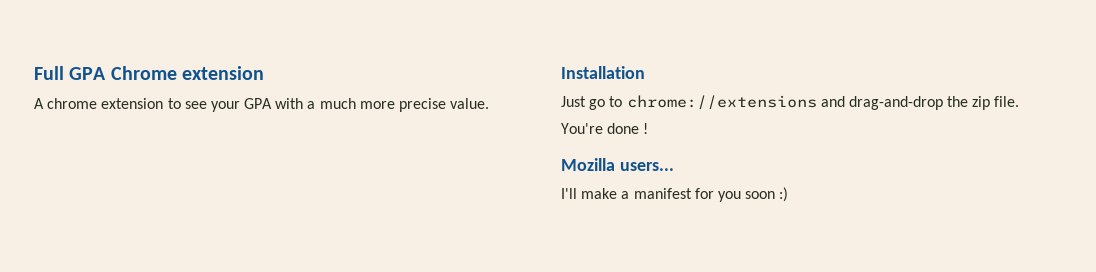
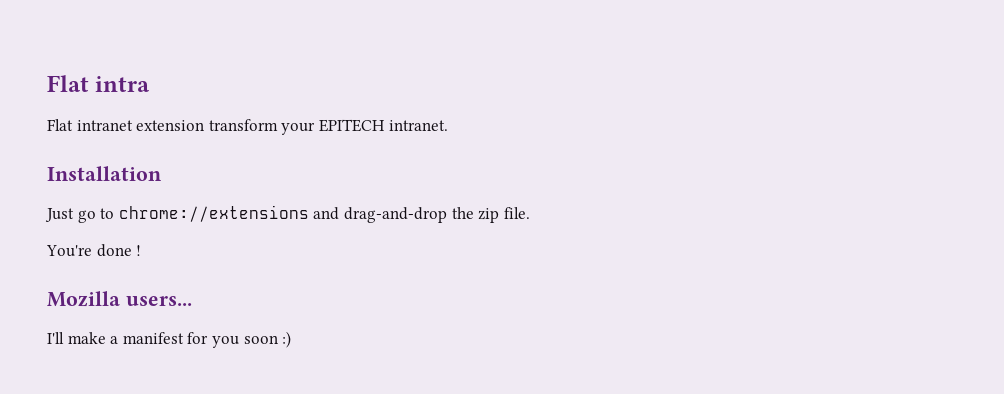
[34,66,264,80] [34,98,490,112] Full GPA Chrome extension // A chrome extension to see your GPA with a much more precise value. -> [47,75,151,92] [47,119,448,135] Flat intra // Flat intranet extension transform your EPITECH intranet.

